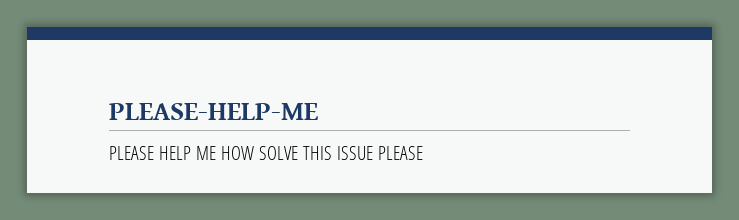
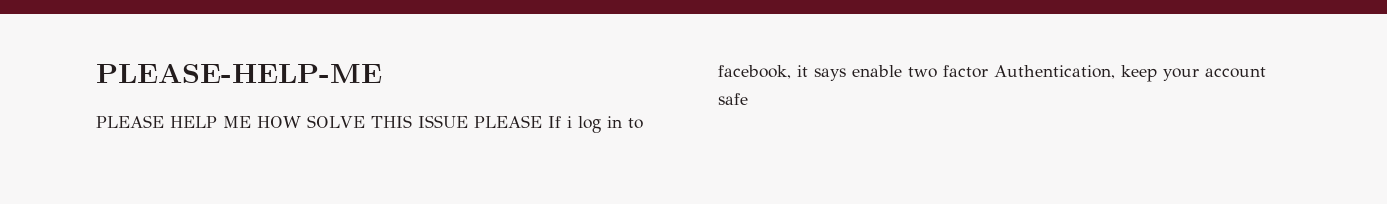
(423, 153) none -> [547,116,643,133] [718,65,1266,82] [718,93,748,105] If i log in to facebook, it says enable two factor Authentication, keep your account safe

